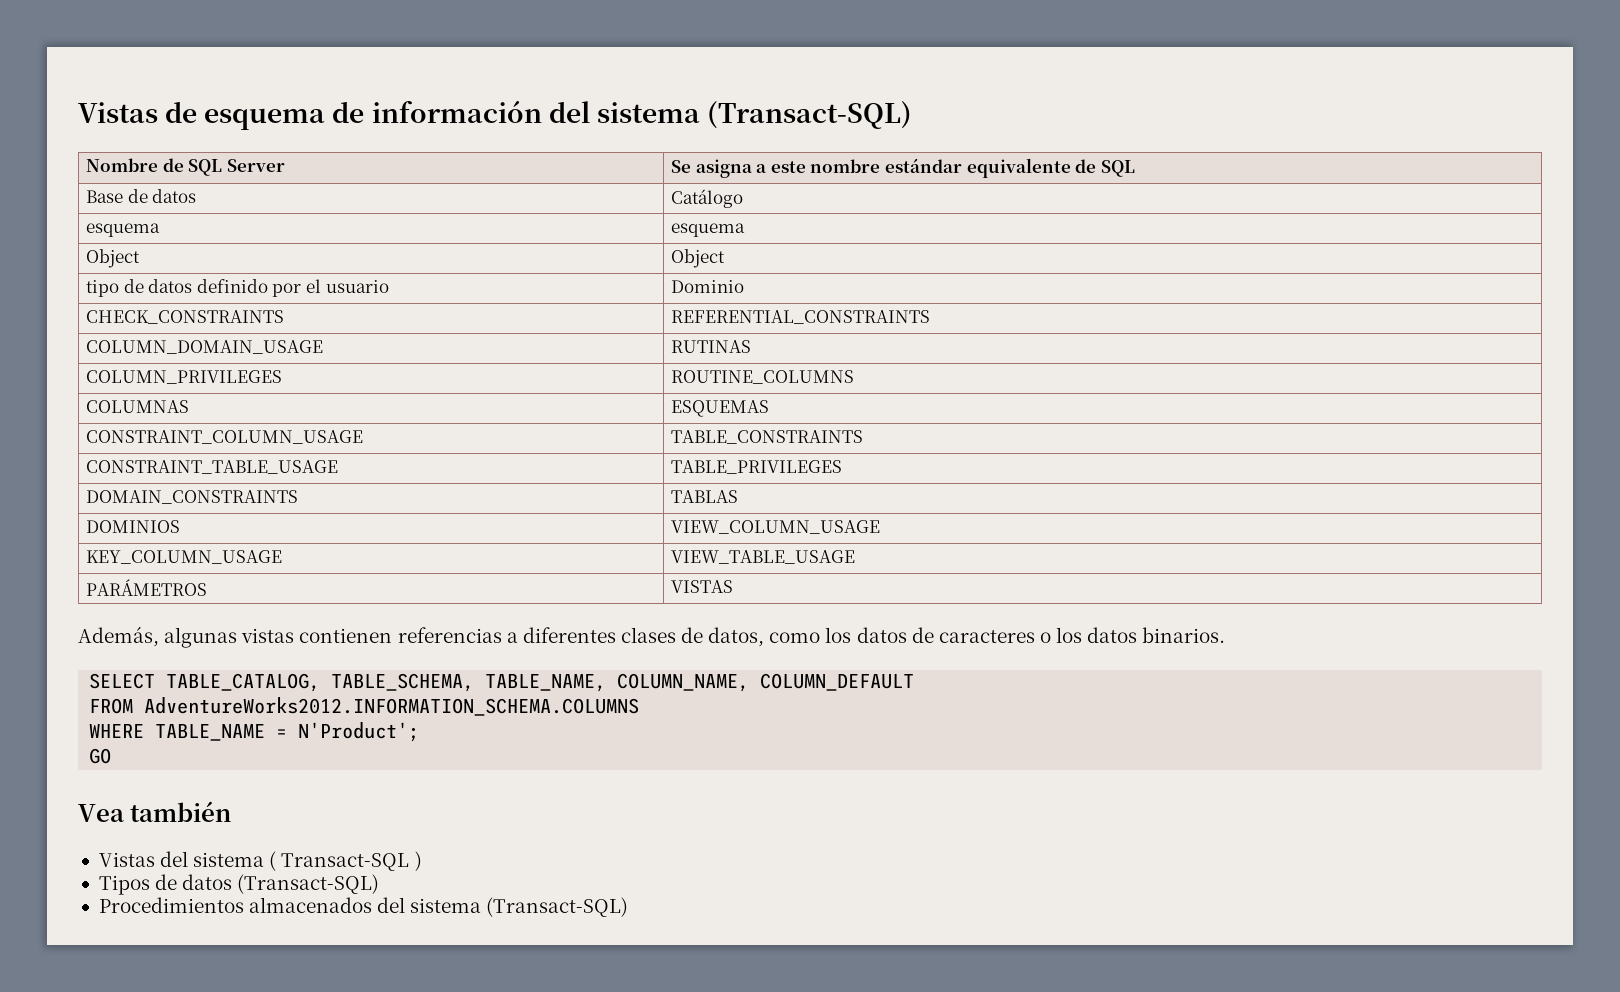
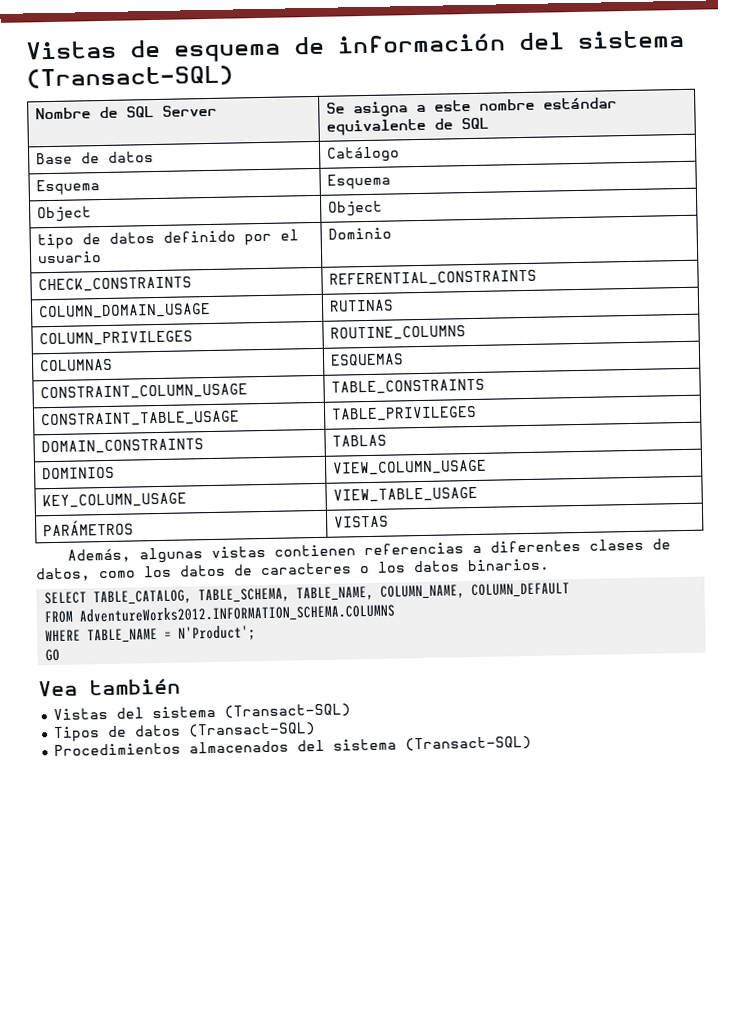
[86,223,161,237] [671,223,746,237] esquema | esquema -> [35,179,100,196] [326,173,391,190] Esquema | Esquema
[269,851,422,871] ( Transact-SQL ) -> [224,703,352,719] (Transact-SQL)

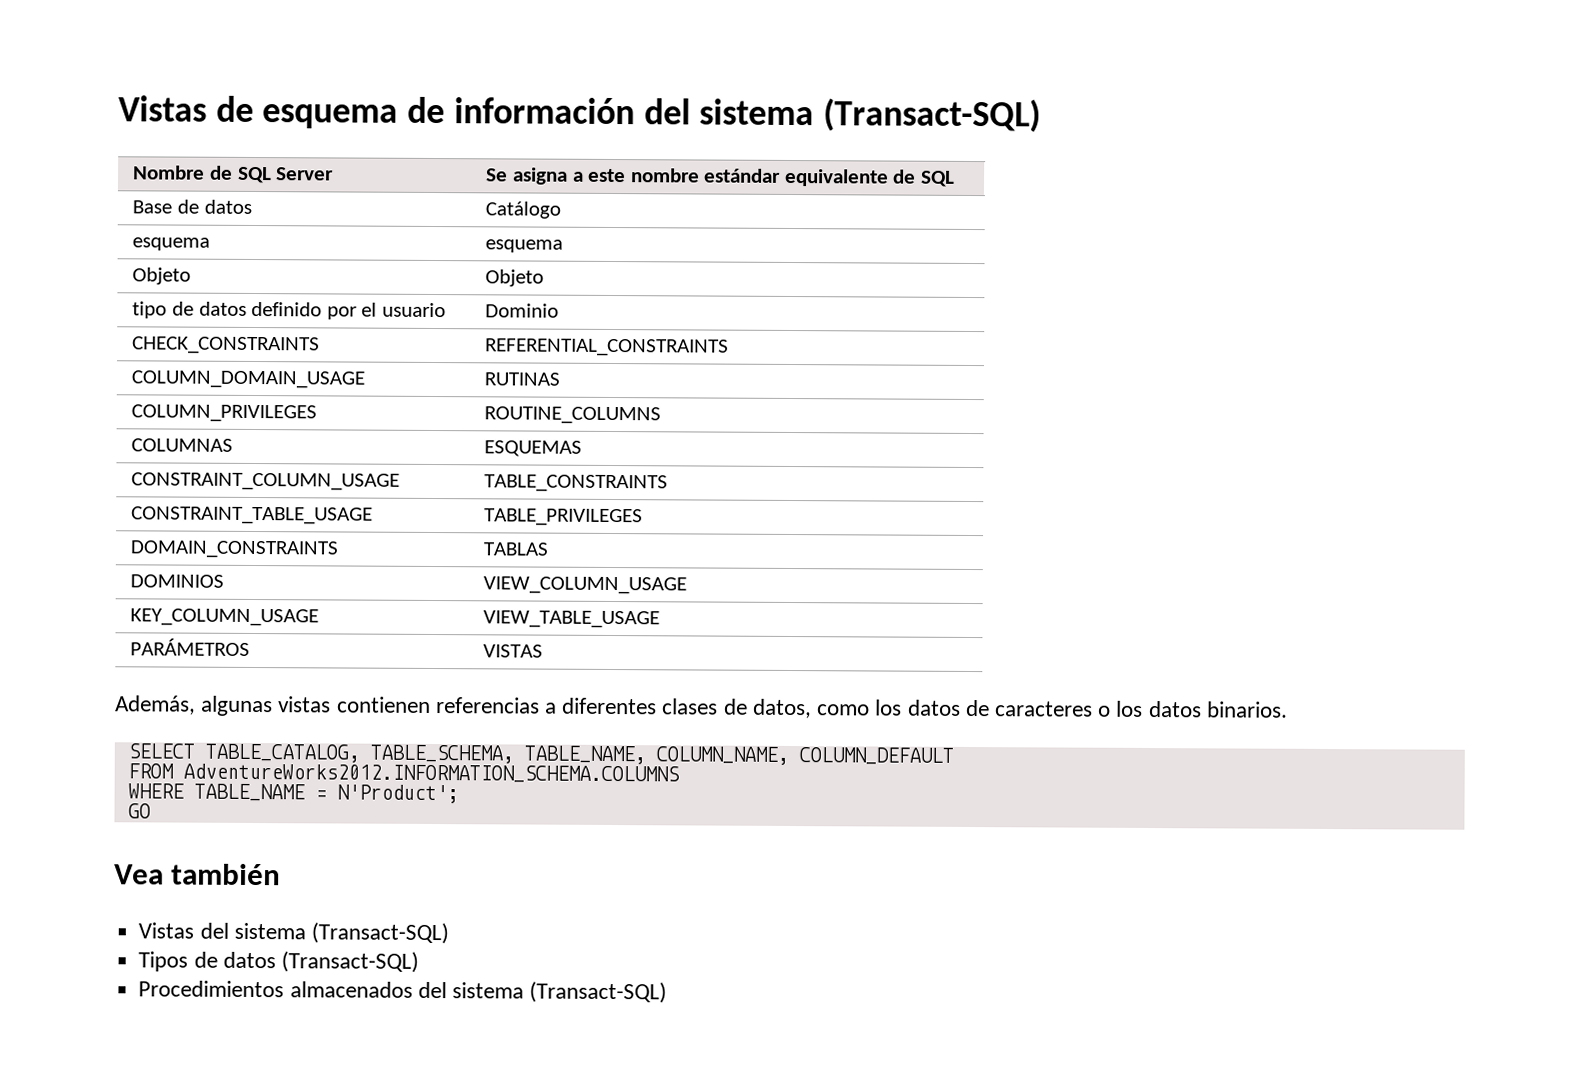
[35,179,100,196] [326,173,391,190] [36,206,92,223] [327,200,383,217] Esquema | Esquema // Object | Object -> [132,237,211,251] [485,239,564,253] [132,267,192,285] [485,269,545,287] esquema | esquema // Objeto | Objeto

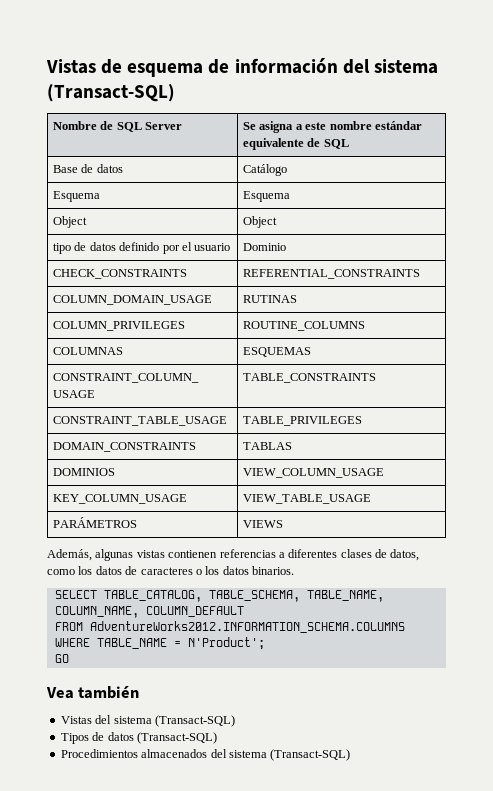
[132,237,211,251] [485,239,564,253] [132,267,192,285] [485,269,545,287] esquema | esquema // Objeto | Objeto -> [53,191,101,202] [243,191,291,202] [53,216,88,228] [243,216,278,228] Esquema | Esquema // Object | Object
[483,644,544,658] VISTAS -> [243,520,284,528] VIEWS

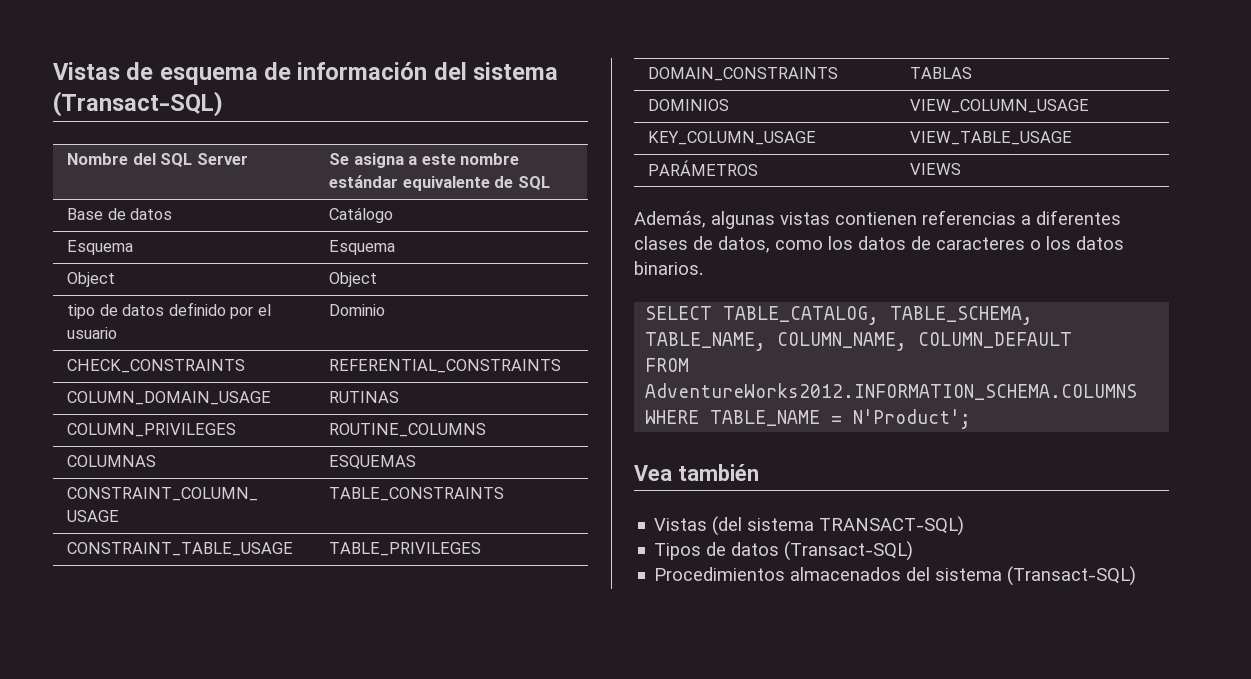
[100,121,114,130] de -> [132,153,156,165] del
[54,654,69,663] // GO -> (972, 419) none
[95,715,235,727] del sistema (Transact-SQL) -> [712,516,965,536] (del sistema TRANSACT-SQL)

